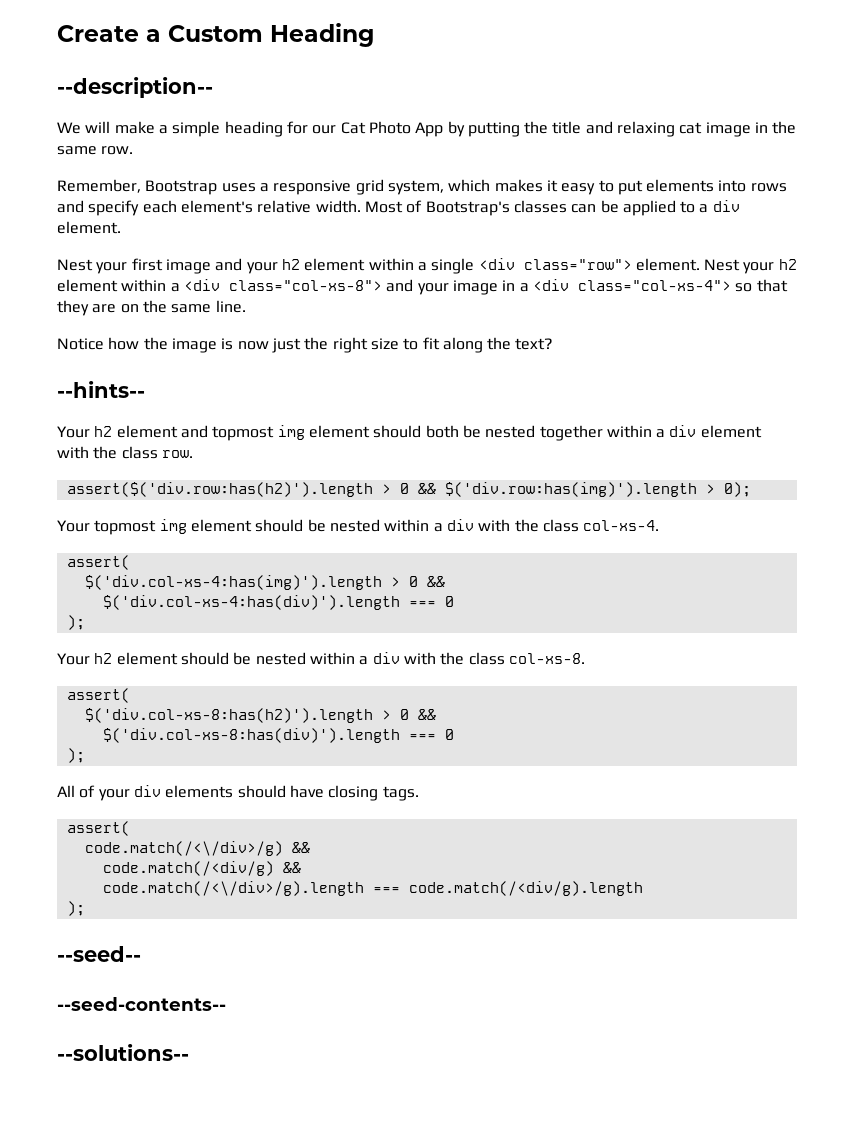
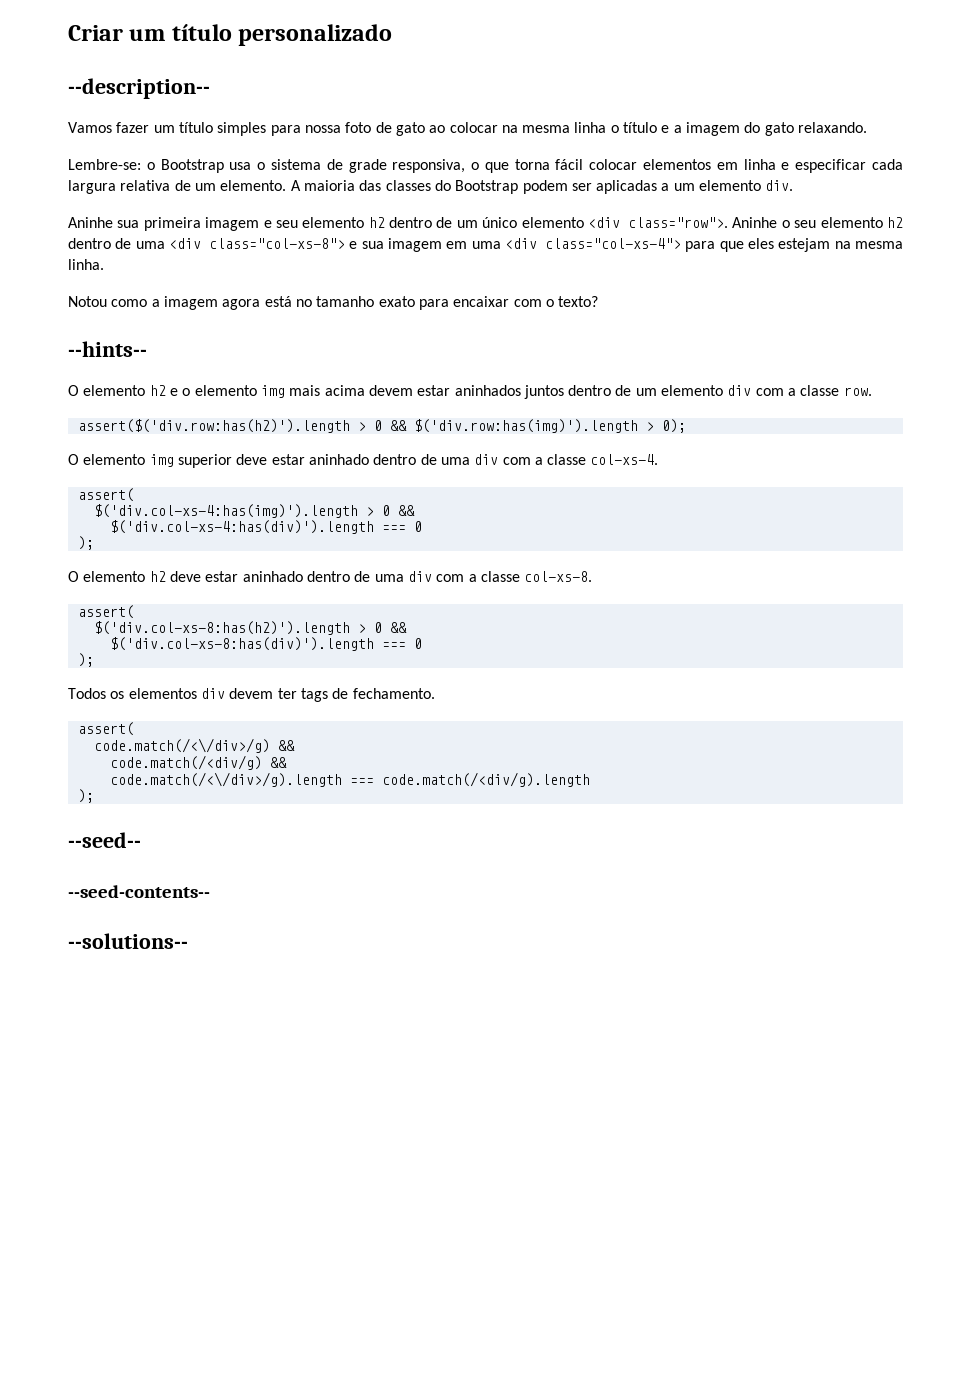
[57,23,374,47] [57,77,213,98] [57,121,797,137] [57,146,134,155] [57,179,787,195] [57,200,740,216] [57,221,121,234] [57,258,797,274] [57,279,788,295] [57,300,246,316] [57,337,554,353] [57,381,145,398] [57,425,762,441] [57,446,158,459] Create a Custom Heading // --description-- // We will make a simple heading for our Cat Photo App by putting the title and relaxing cat image in the same row. // Remember, Bootstrap uses a responsive grid system, which makes it easy to put elements into rows and specify each element's relative width. Most of Bootstrap's classes can be applied to a div element. // Nest your first image and your h2 element within a single <div class="row"> element. Nest your h2 element within a <div class="col-xs-8"> and your image in a <div class="col-xs-4"> so that they are on the same line. // Notice how the image is now just the right size to fit along the text? // --hints-- // Your h2 element and topmost img element should both be nested together within a div element with the class -> [68,24,393,46] [68,78,210,99] [68,122,868,136] [68,159,903,173] [68,180,794,194] [68,217,903,231] [68,238,903,252] [68,259,104,270] [68,296,599,310] [68,341,147,357] [68,385,840,399] Criar um título personalizado // --description-- // Vamos fazer um título simples para nossa foto de gato ao colocar na mesma linha o título e a imagem do gato relaxando. // Lembre-se: o Bootstrap usa o sistema de grade responsiva, o que torna fácil colocar elementos em linha e especificar cada largura relativa de um elemento. A maioria das classes do Bootstrap podem ser aplicadas a um elemento div. // Aninhe sua primeira imagem e seu elemento h2 dentro de um único elemento <div class="row">. Aninhe o seu elemento h2 dentro de uma <div class="col-xs-8"> e sua imagem em uma <div class="col-xs-4"> para que eles estejam na mesma linha. // Notou como a imagem agora está no tamanho exato para encaixar com o texto? // --hints-- // O elemento h2 e o elemento img mais acima devem estar aninhados juntos dentro de um elemento div com a classe
[57,519,579,535] Your topmost img element should be nested within a div with the class -> [68,454,587,468] O elemento img superior deve estar aninhado dentro de uma div com a classe
[57,652,505,665] Your h2 element should be nested within a div with the class -> [68,571,520,582] O elemento h2 deve estar aninhado dentro de uma div com a classe
[57,785,419,801] All of your div elements should have closing tags. -> [68,688,435,702] Todos os elementos div devem ter tags de fechamento.

